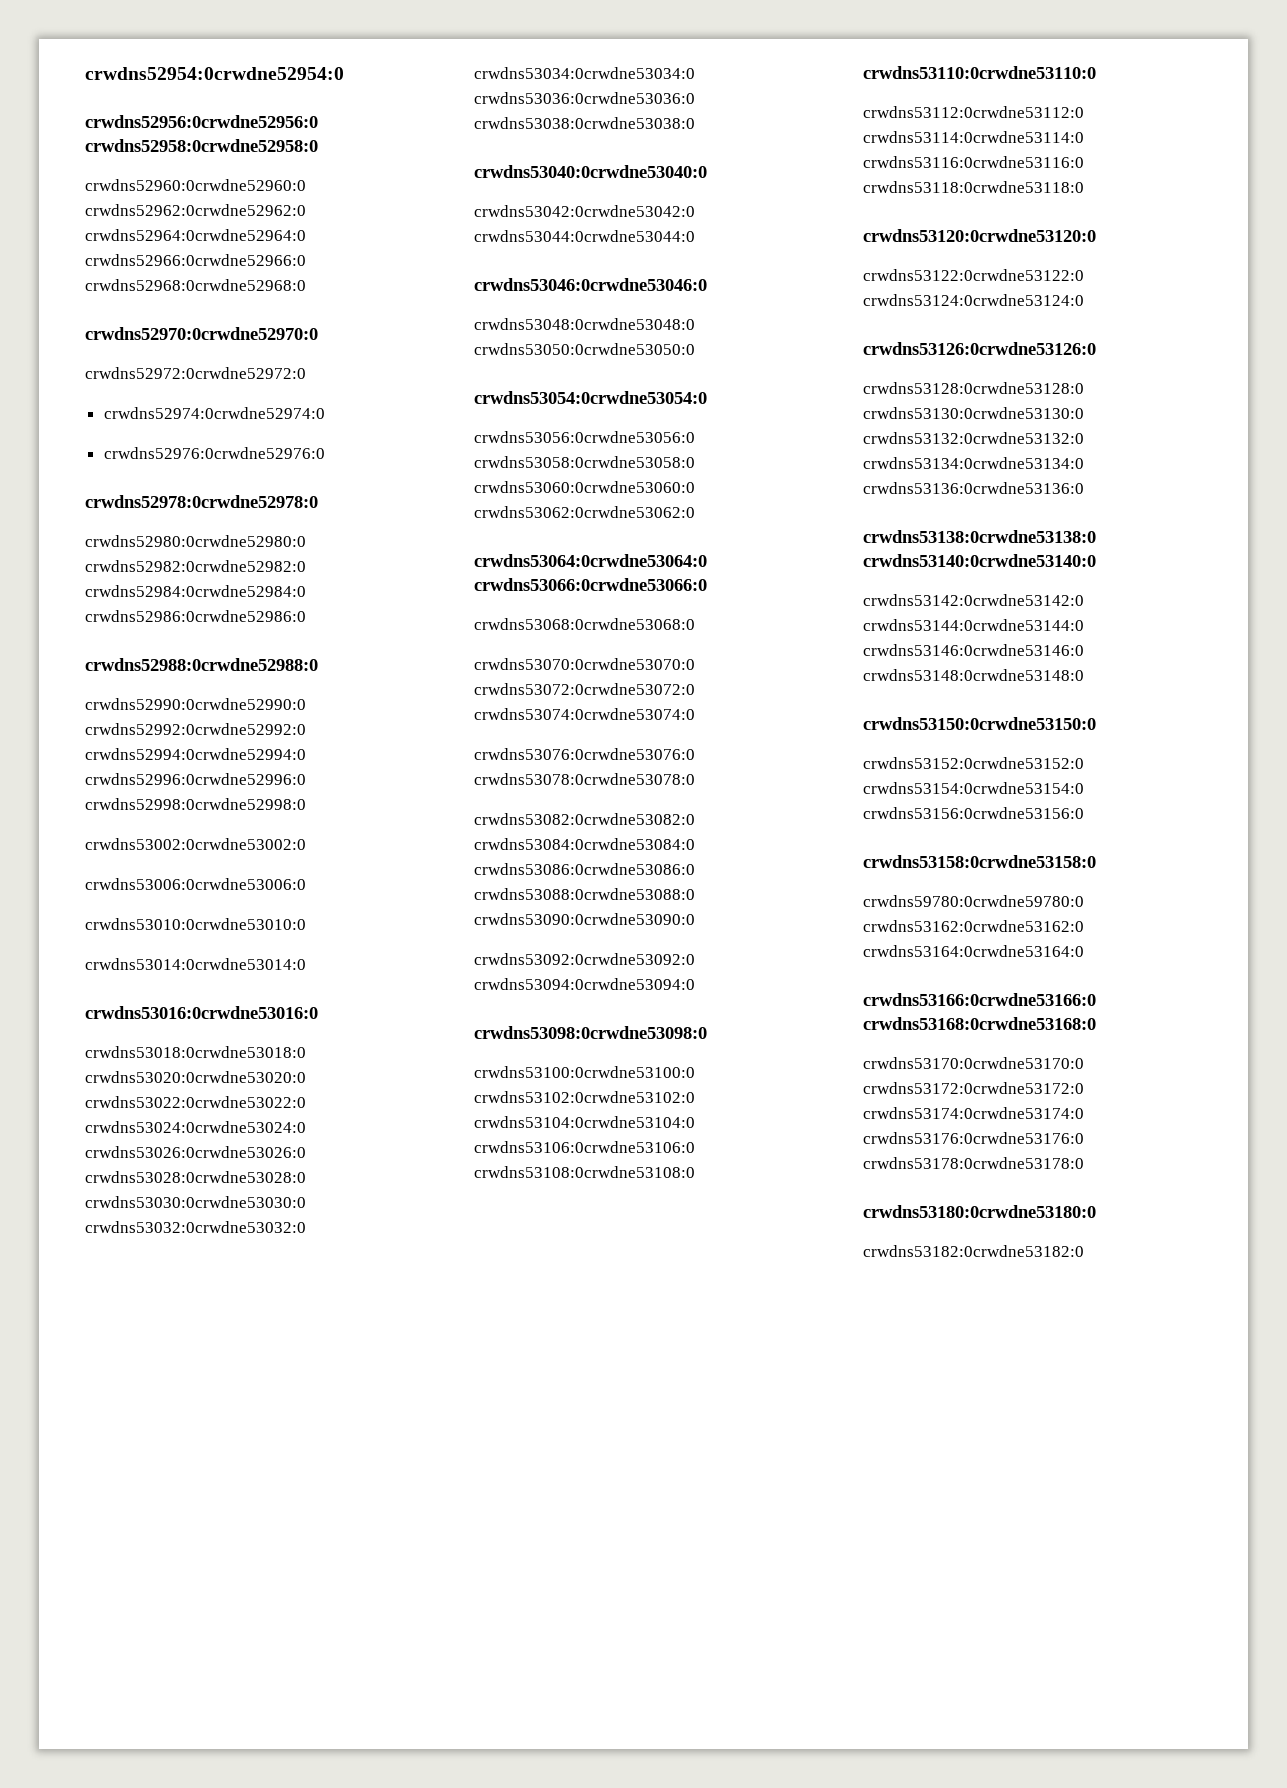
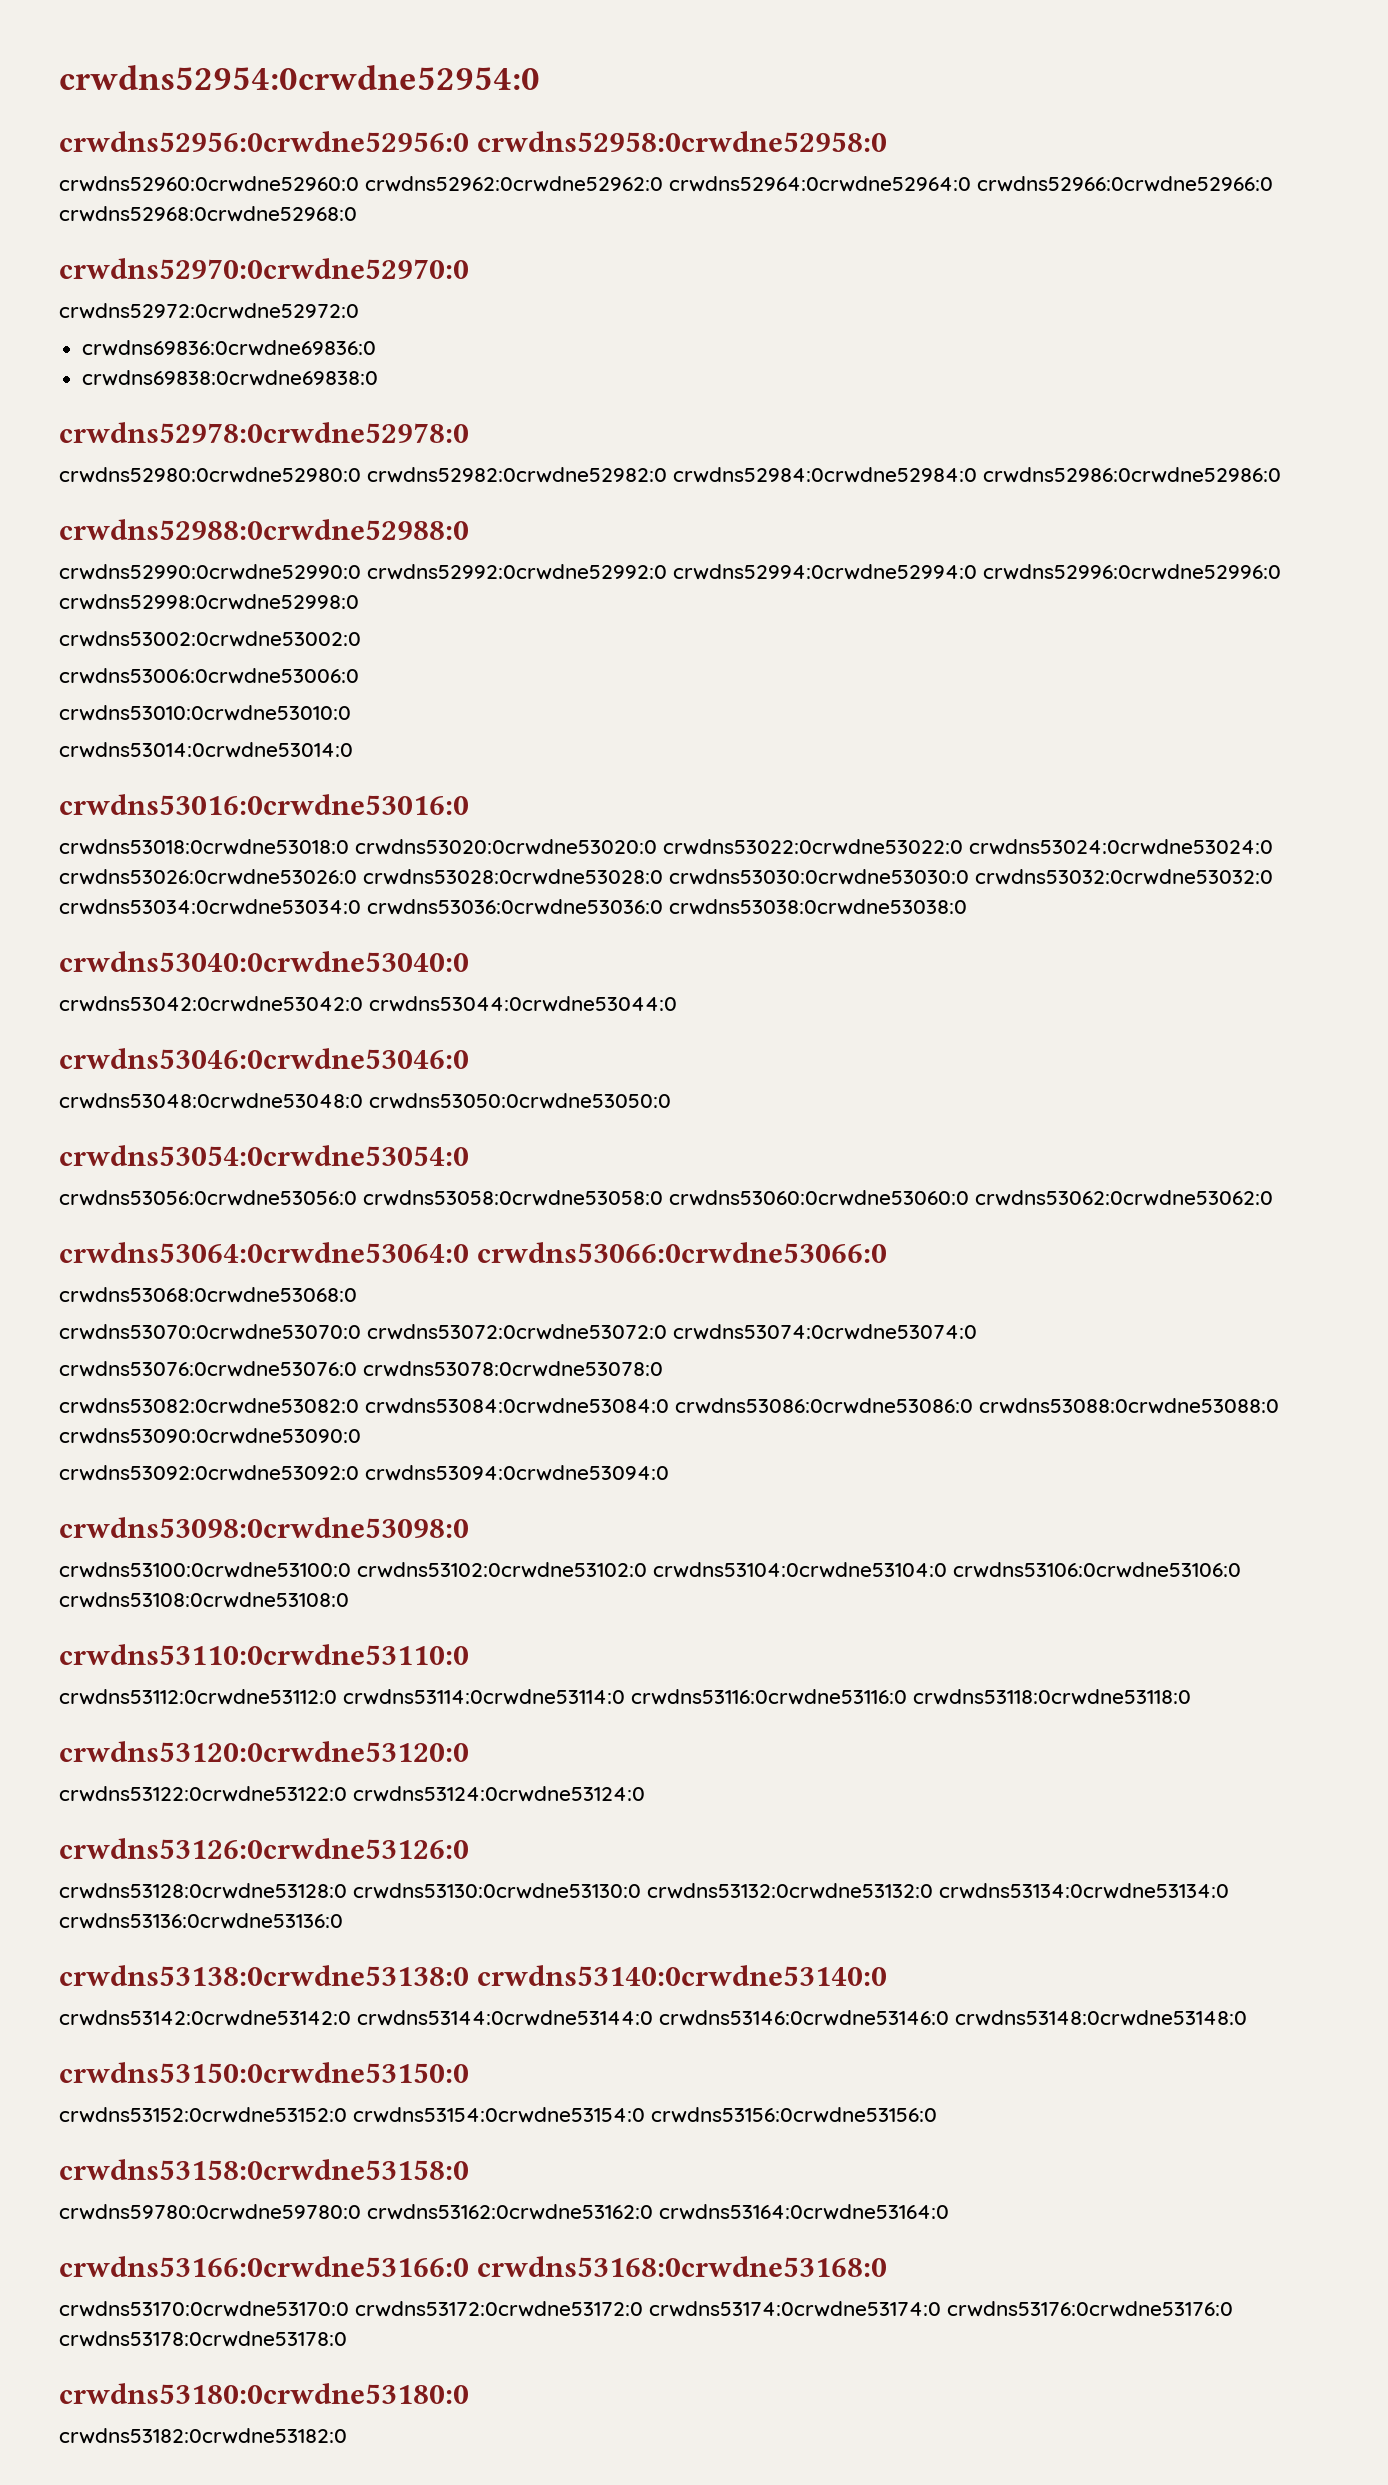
[103,407,325,419] [103,447,325,459] crwdns52974:0crwdne52974:0 // crwdns52976:0crwdne52976:0 -> [82,340,377,356] [82,370,379,386] crwdns69836:0crwdne69836:0 // crwdns69838:0crwdne69838:0

